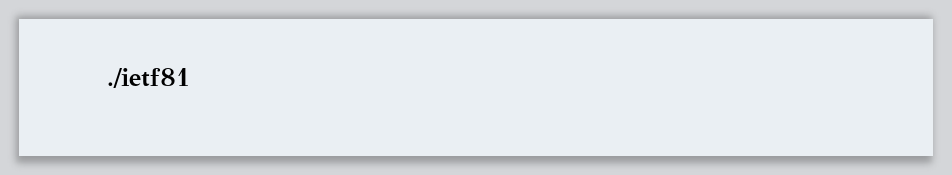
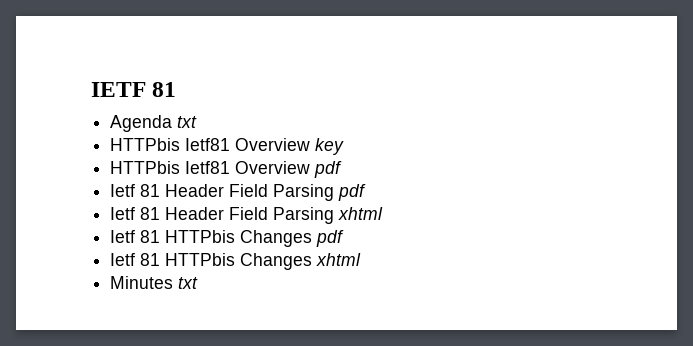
[107,68,190,88] ./ietf81 -> [91,82,177,97] [110,115,198,132] [110,138,345,155] [110,161,343,178] [110,184,367,201] [110,207,384,224] [110,230,345,247] [110,253,362,270] [110,276,199,289] IETF 81 // Agenda txt // HTTPbis Ietf81 Overview key // HTTPbis Ietf81 Overview pdf // Ietf 81 Header Field Parsing pdf // Ietf 81 Header Field Parsing xhtml // Ietf 81 HTTPbis Changes pdf // Ietf 81 HTTPbis Changes xhtml // Minutes txt

